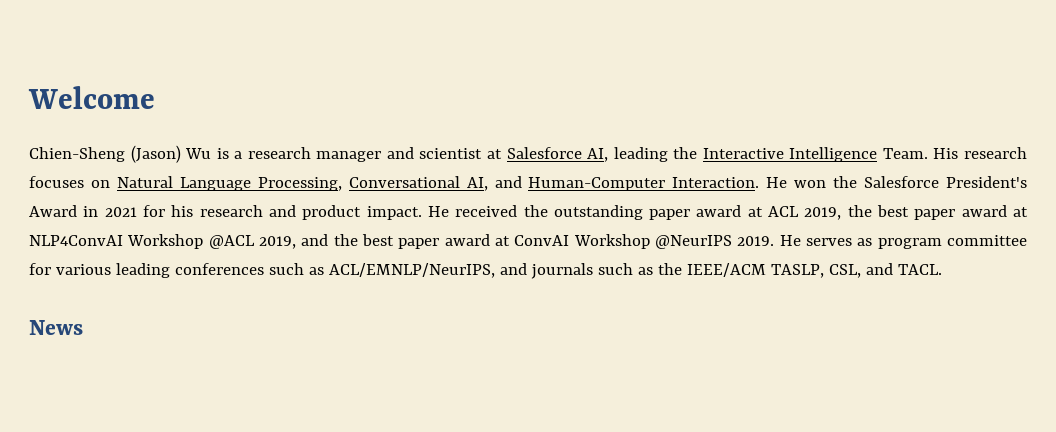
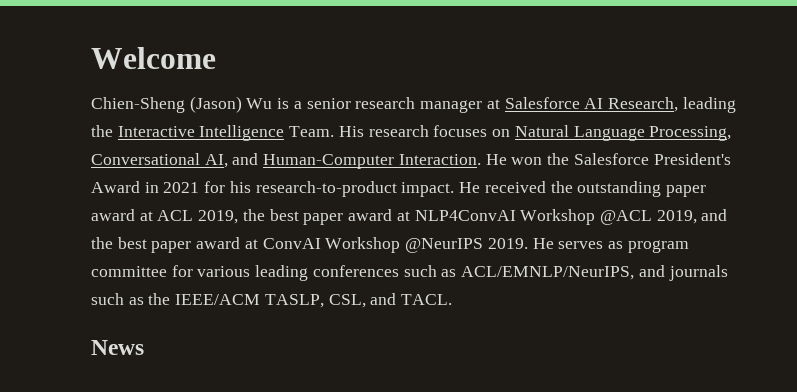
(243, 155) none -> [306,98,351,109] senior
[386,147,609,162] and scientist at Salesforce AI, -> [486,97,678,112] at Salesforce AI Research,
[199,205,362,220] research and product -> [255,181,397,197] research-to-product

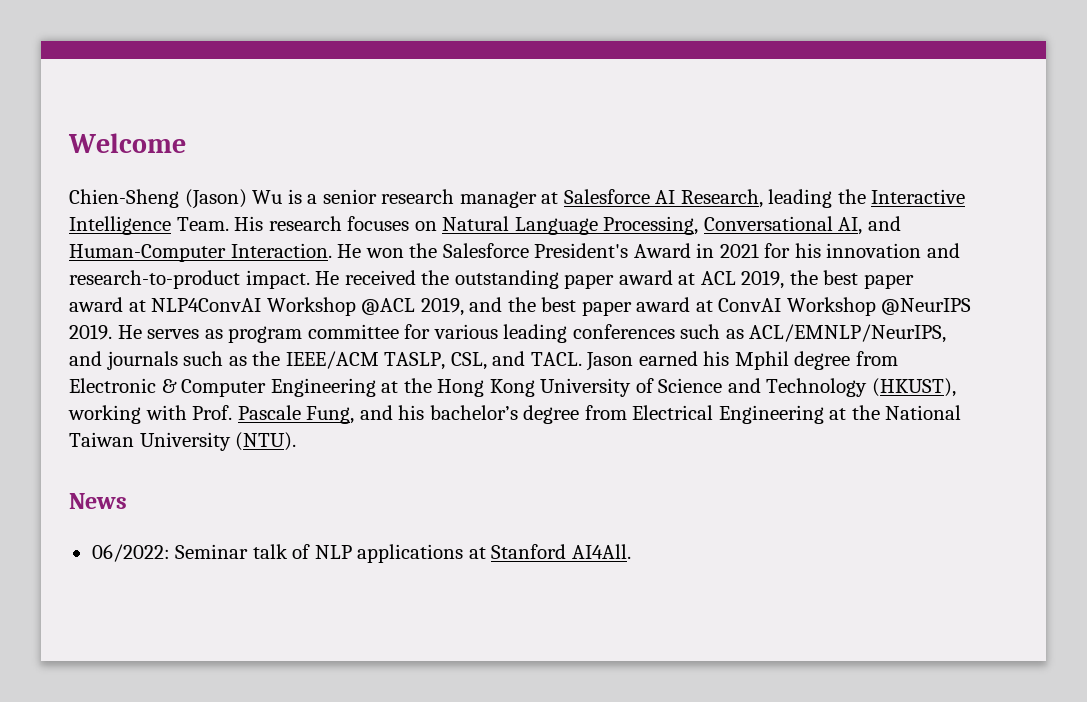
(251, 187) none -> [826,243,960,258] innovation and
[91,340,144,355] // News -> [586,351,899,371] [69,378,956,397] [68,405,962,424] [69,432,297,451] [69,493,127,509] [91,544,631,563] Jason earned his Mphil degree from Electronic & Computer Engineering at the Hong Kong University of Science and Technology (HKUST), working with Prof. Pascale Fung, and his bachelor’s degree from Electrical Engineering at the National Taiwan University (NTU). // News // 06/2022: Seminar talk of NLP applications at Stanford AI4All.

